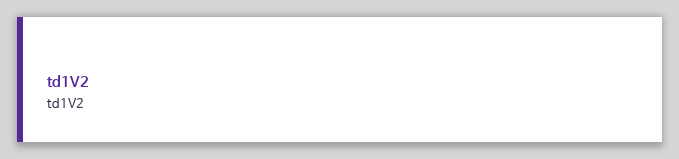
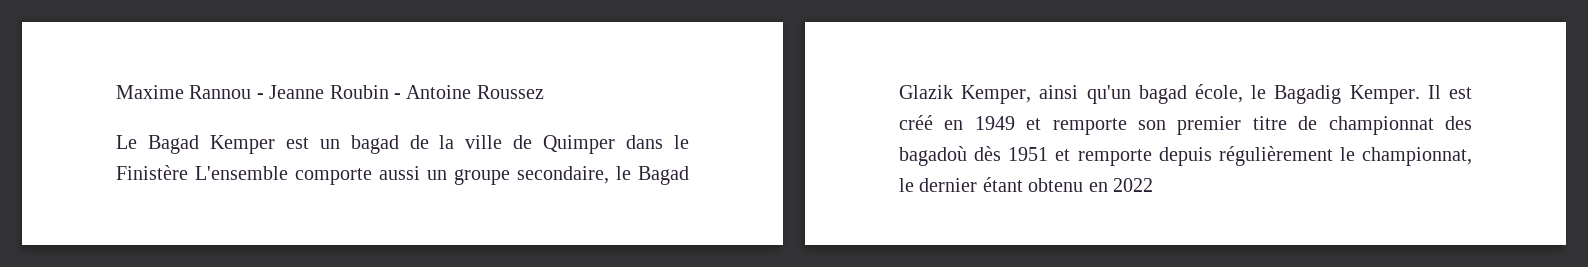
[47,75,89,88] [47,98,84,109] td1V2 // td1V2 -> [116,85,544,99] [116,135,689,154] [116,165,689,185] [899,84,1472,104] [899,115,1472,135] [899,146,1472,166] [899,177,1153,192] Maxime Rannou - Jeanne Roubin - Antoine Roussez // Le Bagad Kemper est un bagad de la ville de Quimper dans le Finistère L'ensemble comporte aussi un groupe secondaire, le Bagad Glazik Kemper, ainsi qu'un bagad école, le Bagadig Kemper. Il est créé en 1949 et remporte son premier titre de championnat des bagadoù dès 1951 et remporte depuis régulièrement le championnat, le dernier étant obtenu en 2022

